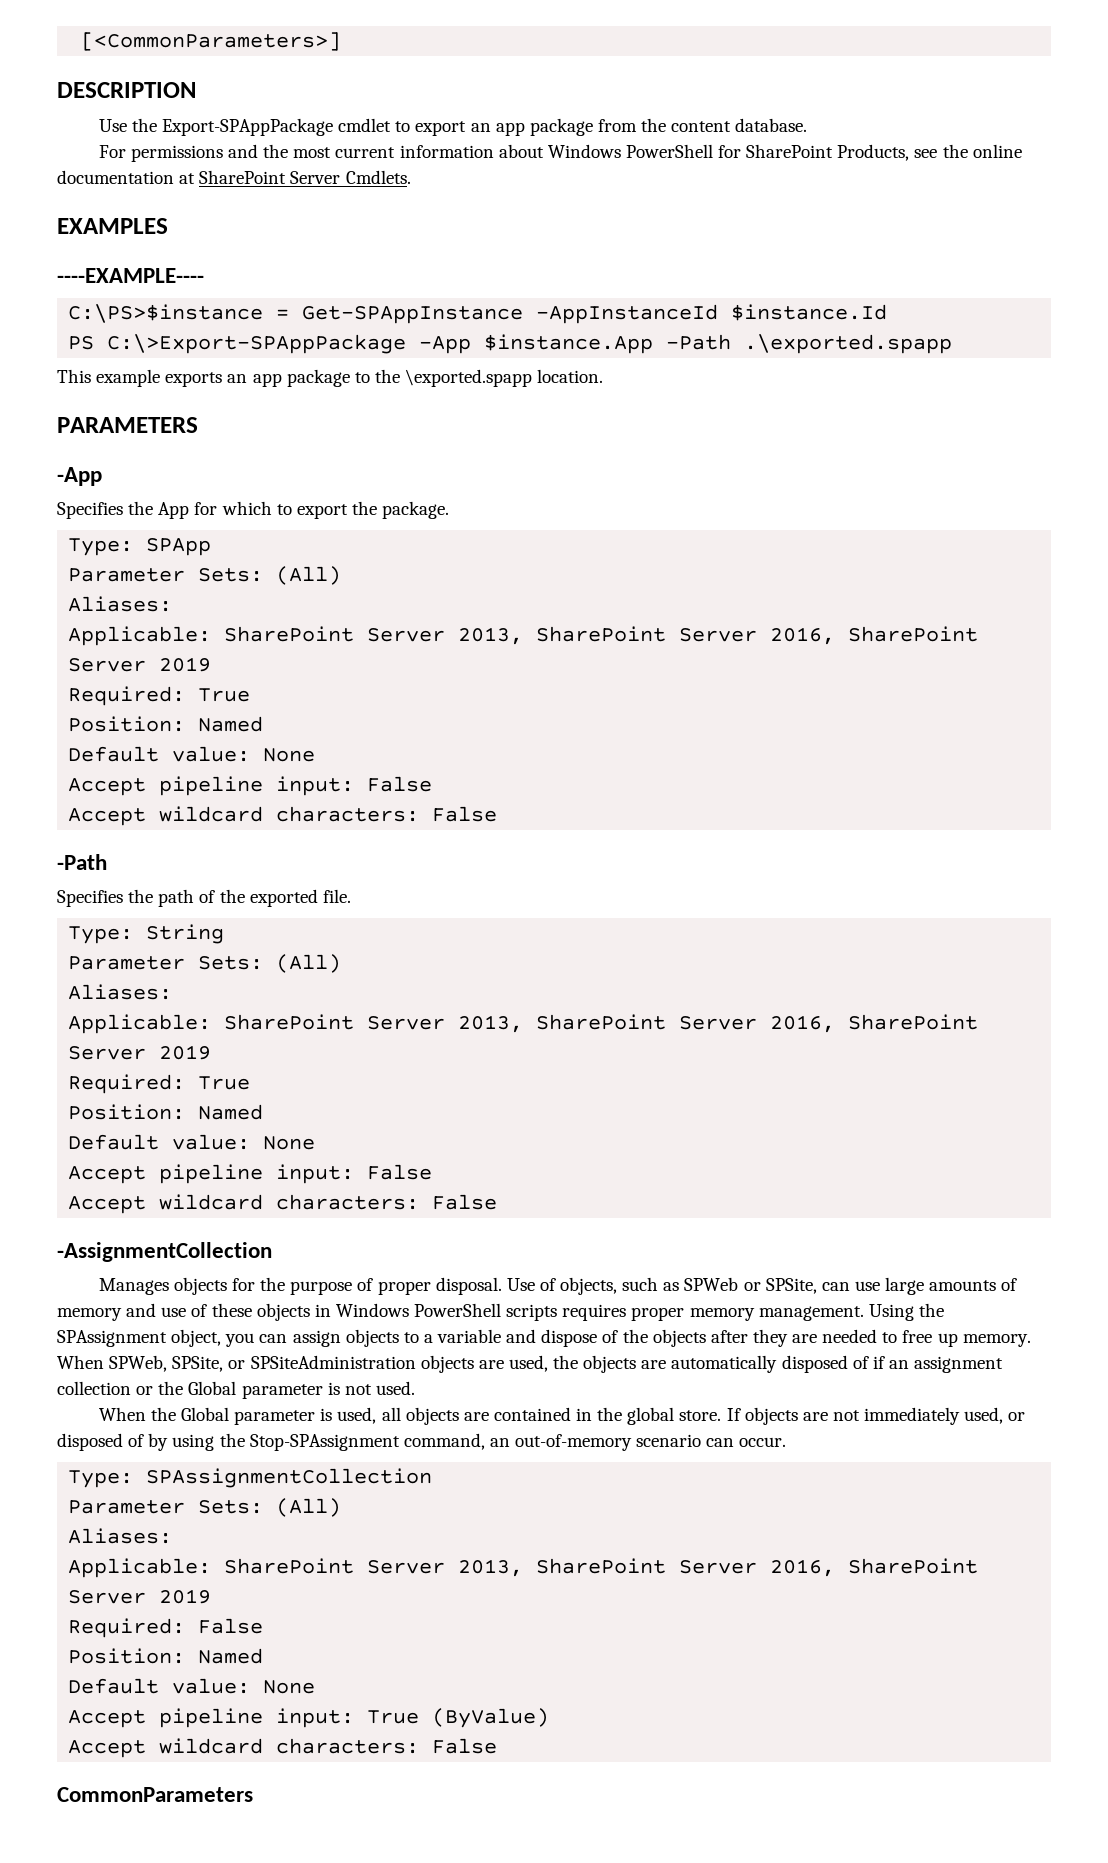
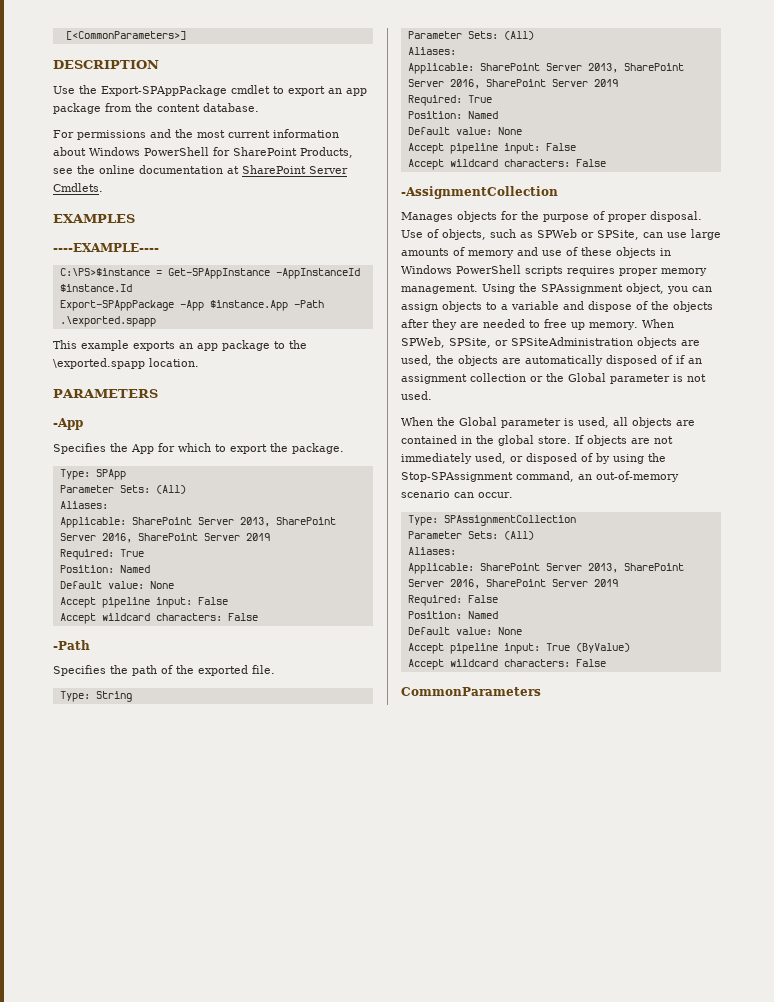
[68,334,407,354] PS C:\>Export-SPAppPackage -> [59,300,174,311] Export-SPAppPackage

